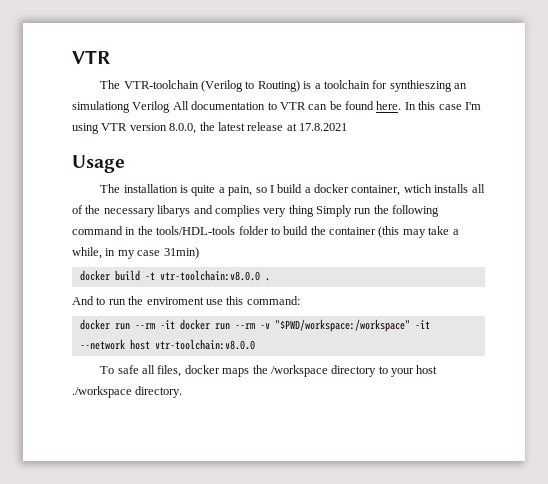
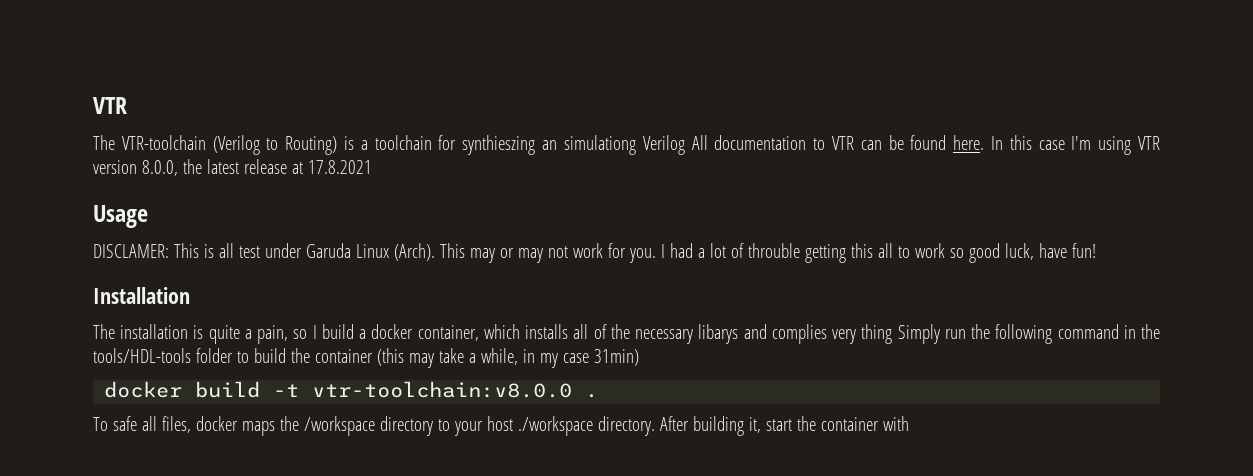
(125, 164) none -> [93,243,1096,263] [93,287,190,304] // DISCLAMER: This is all test under Garuda Linux (Arch). This may or may not work for you. I had a lot of throuble getting this all to work so good luck, have fun! // Installation
[403,184,432,193] wtich -> [483,324,520,339] which
[72,296,300,305] [79,319,430,332] [79,339,255,350] // And to run the enviroment use this command: // docker run --rm -it docker run --rm -v "$PWD/workspace:/workspace" -it --network host vtr-toolchain:v8.0.0 -> (599, 396) none
(183, 392) none -> [659,416,909,436] After building it, start the container with

